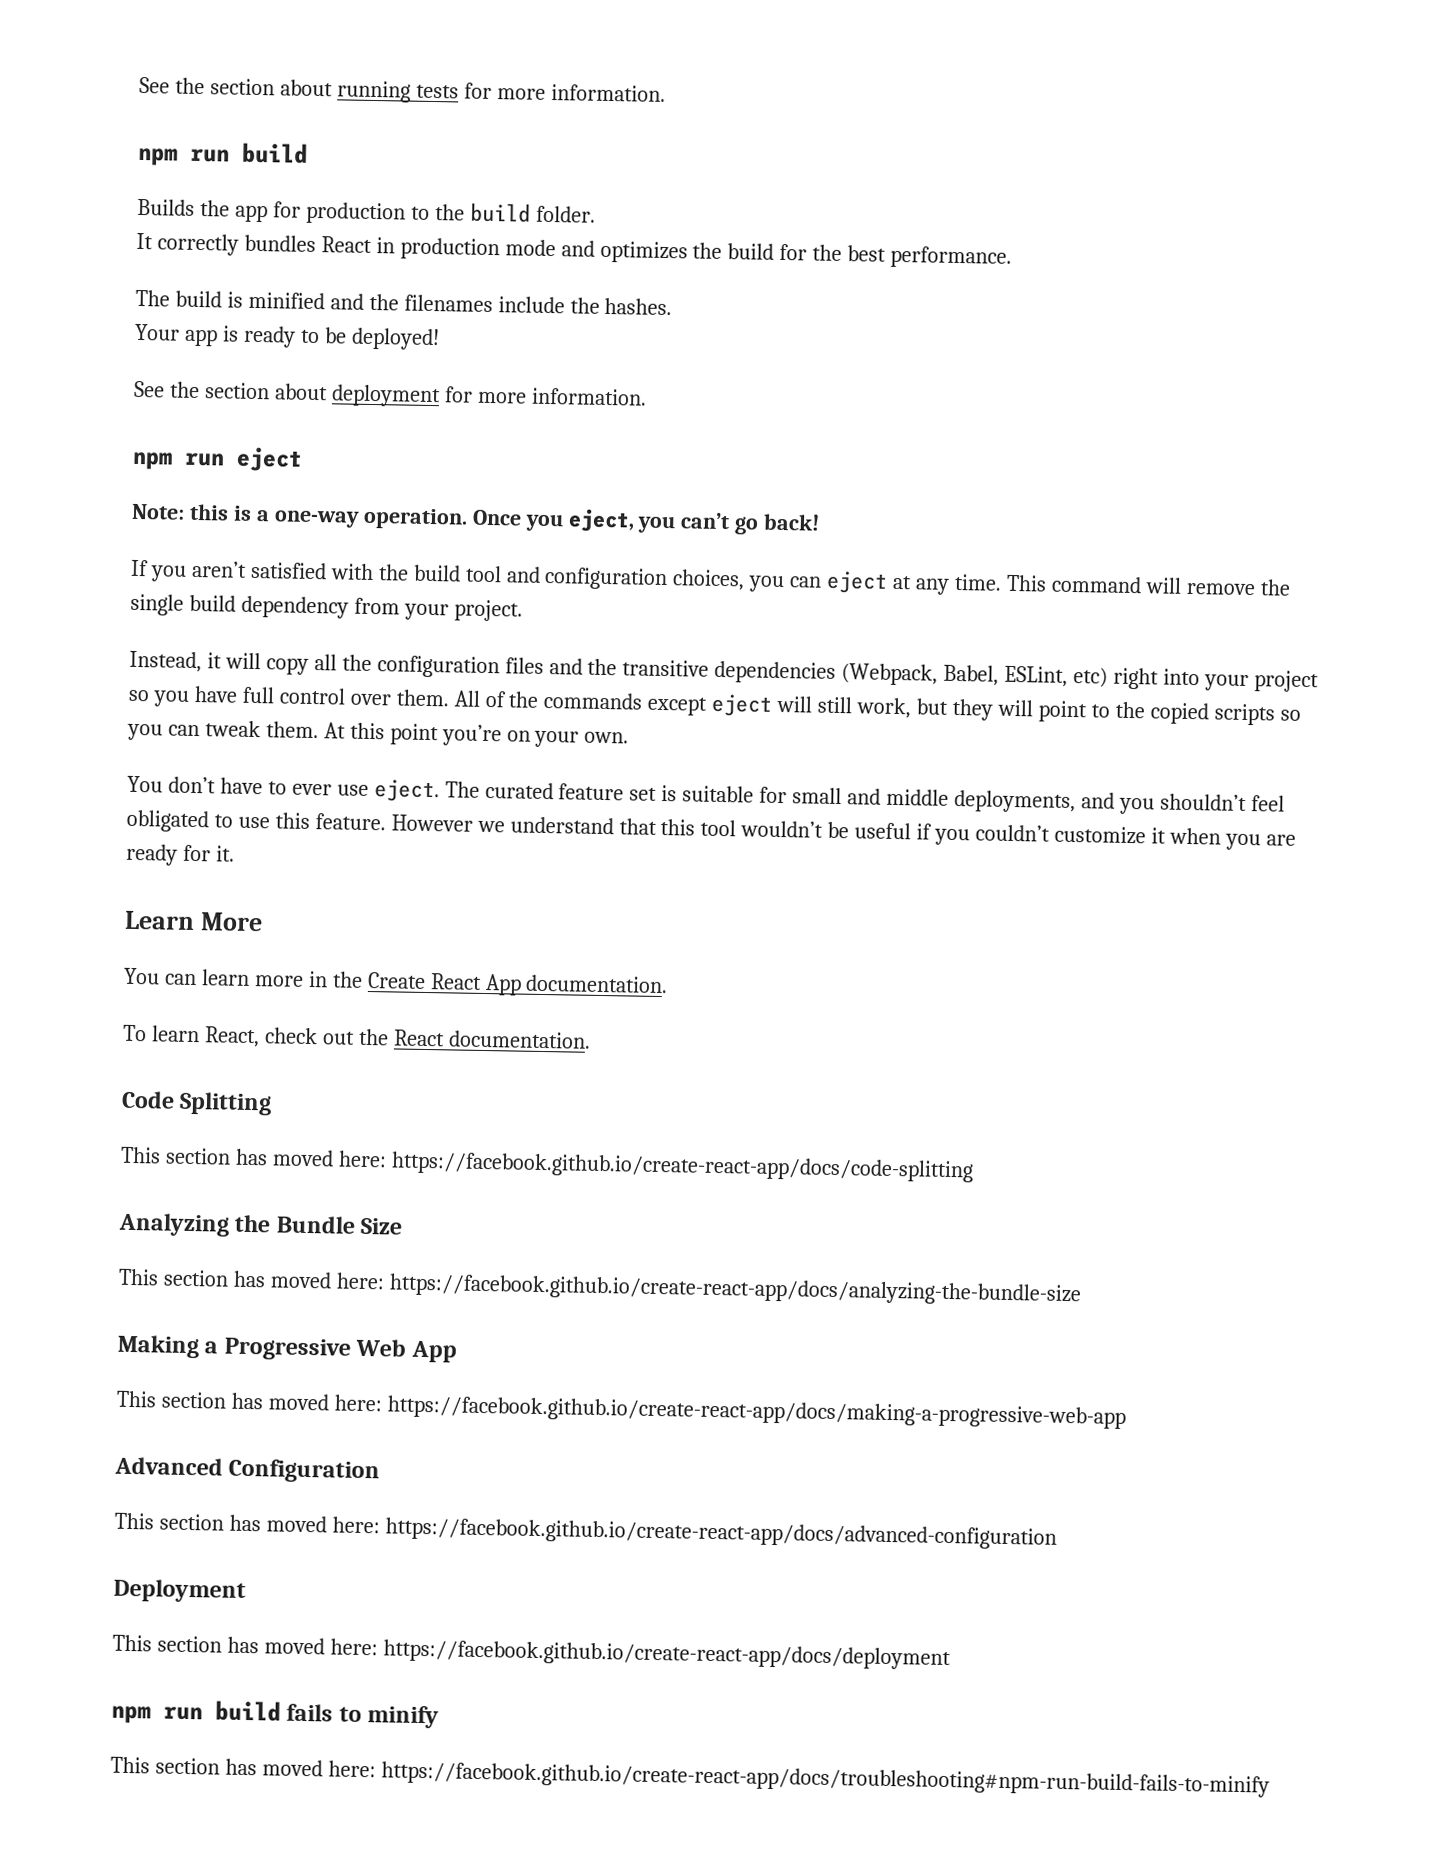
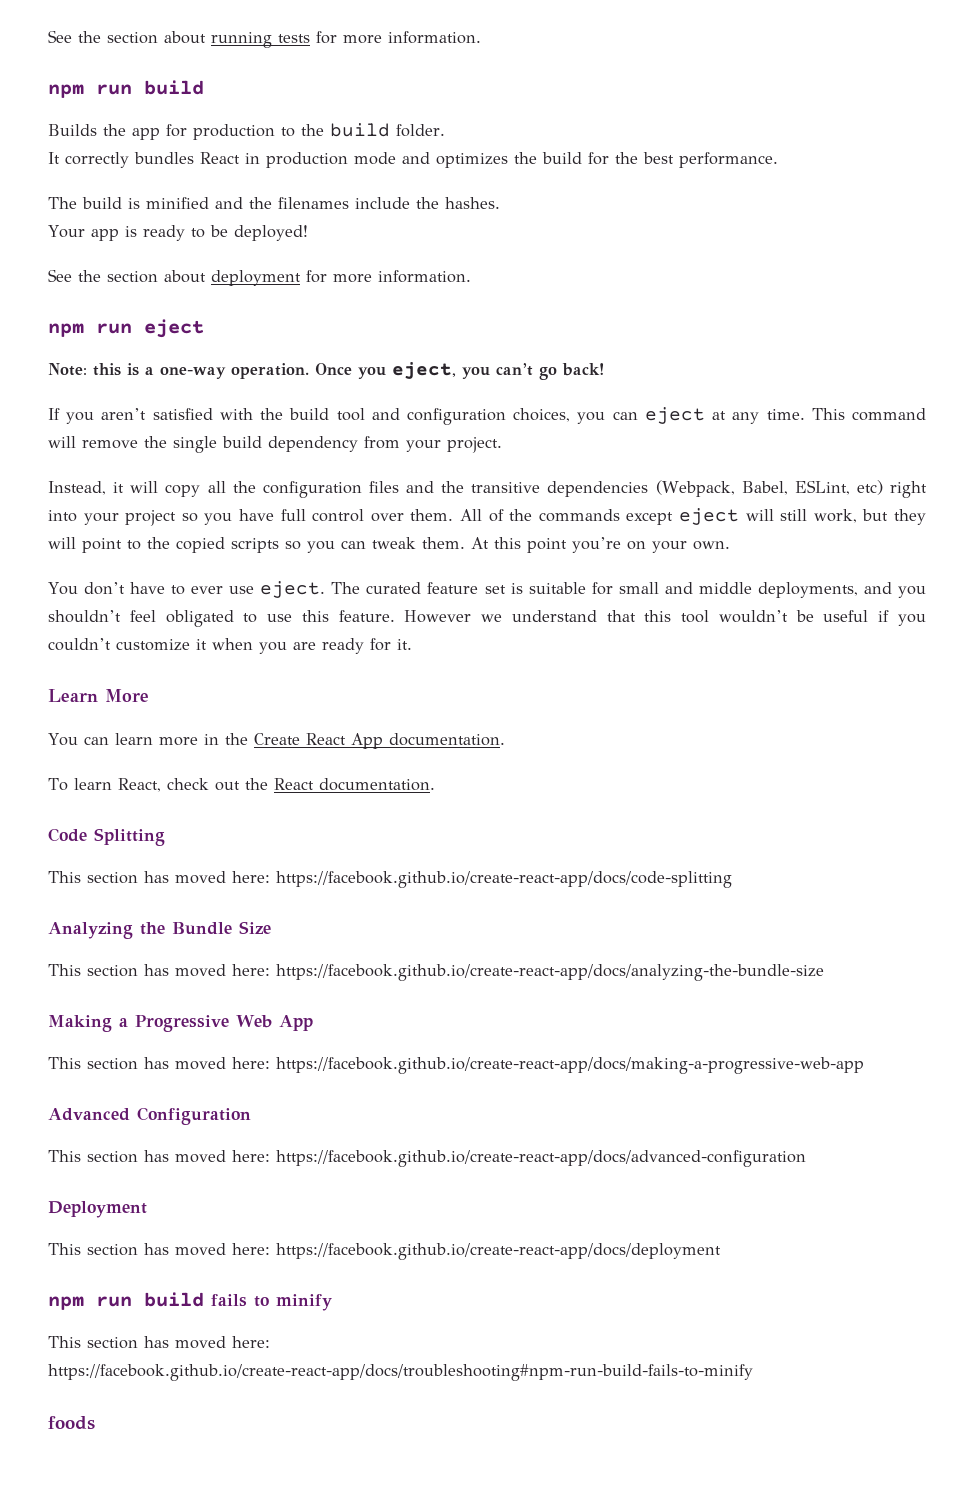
(1270, 1779) none -> [48,1416,95,1430] // foods

